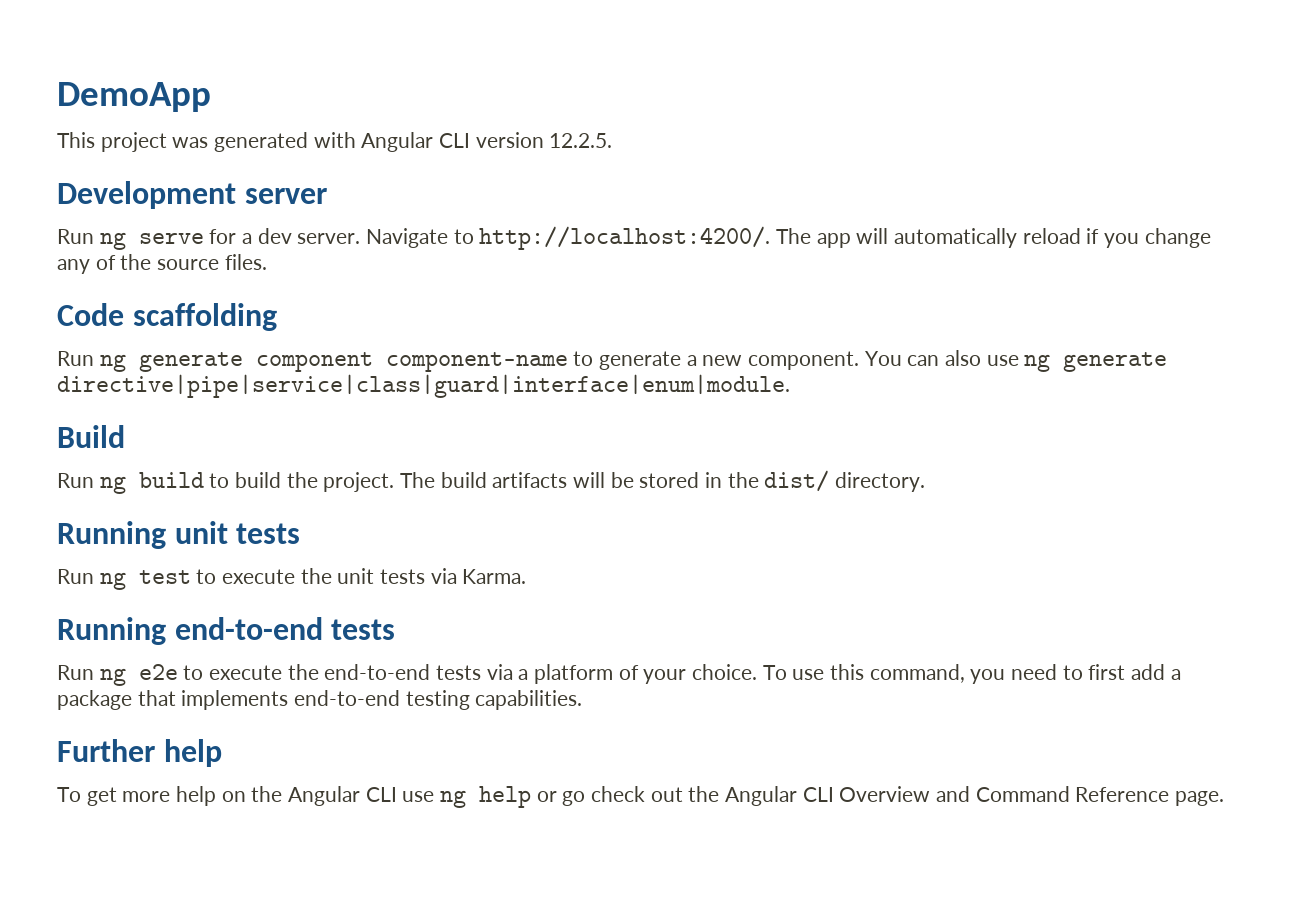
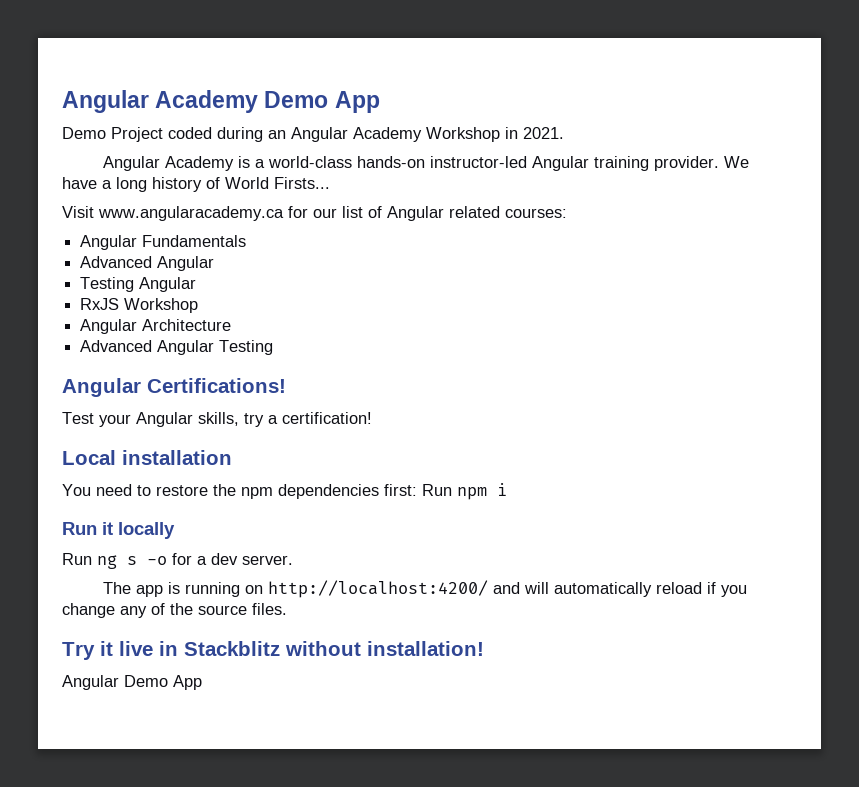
[57,82,211,112] [57,132,613,152] [57,181,327,209] [57,229,204,250] DemoApp // This project was generated with Angular CLI version 12.2.5. // Development server // Run ng serve -> [62,90,380,113] [62,127,564,142] [103,156,750,171] [62,177,330,192] [62,206,567,221] [80,235,247,250] [80,256,215,271] [80,277,197,292] [80,298,199,313] [80,319,232,334] [80,340,274,355] [62,378,286,397] [62,412,372,427] [62,450,232,465] [62,483,507,500] [62,522,175,539] [62,553,167,569] Angular Academy Demo App // Demo Project coded during an Angular Academy Workshop in 2021. // Angular Academy is a world-class hands-on instructor-led Angular training provider. We have a long history of World Firsts... // Visit www.angularacademy.ca for our list of Angular related courses: // Angular Fundamentals // Advanced Angular // Testing Angular // RxJS Workshop // Angular Architecture // Advanced Angular Testing // Angular Certifications! // Test your Angular skills, try a certification! // Local installation // You need to restore the npm dependencies first: Run npm i // Run it locally // Run ng s -o
[366,226,851,250] Navigate to http://localhost:4200/. The app -> [103,580,521,598] // The app is running on http://localhost:4200/ and
[57,303,277,331] [57,350,1168,372] [57,374,790,398] [57,425,125,448] [57,470,926,494] [57,521,301,549] [57,568,527,590] [57,617,396,645] [57,664,1181,686] [57,690,583,710] [57,739,222,767] [57,786,1225,808] Code scaffolding // Run ng generate component component-name to generate a new component. You can also use ng generate directive|pipe|service|class|guard|interface|enum|module. // Build // Run ng build to build the project. The build artifacts will be stored in the dist/ directory. // Running unit tests // Run ng test to execute the unit tests via Karma. // Running end-to-end tests // Run ng e2e to execute the end-to-end tests via a platform of your choice. To use this command, you need to first add a package that implements end-to-end testing capabilities. // Further help // To get more help on the Angular CLI use ng help or go check out the Angular CLI Overview and Command Reference page. -> [62,641,484,660] [62,675,202,690] Try it live in Stackblitz without installation! // Angular Demo App

